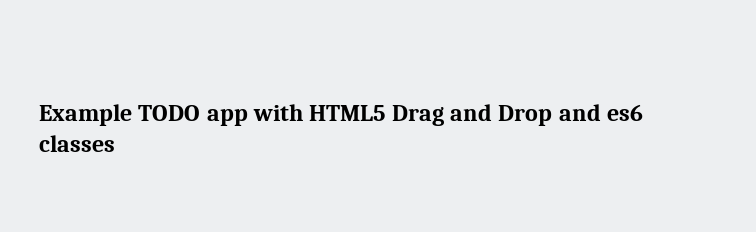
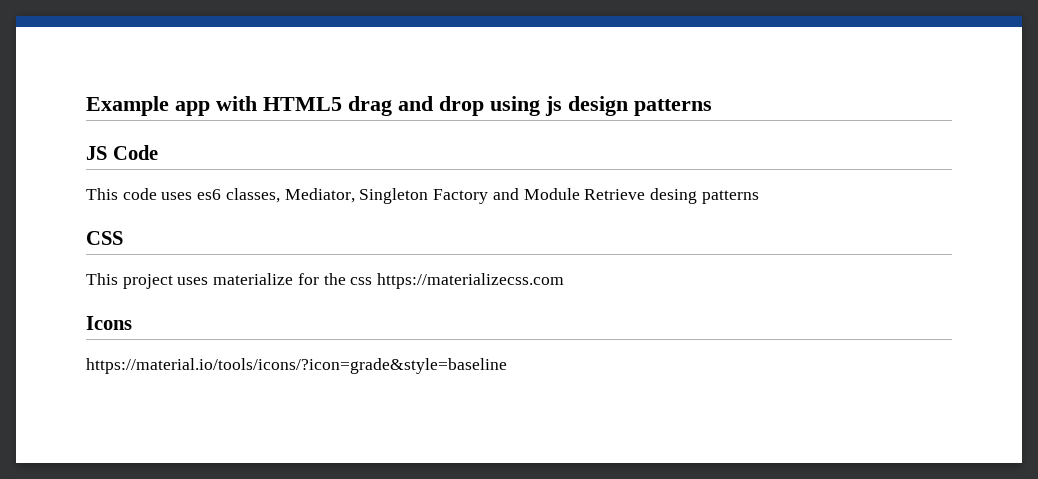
[138,105,201,121] TODO -> (169, 106) none
[391,104,644,126] [39,135,115,152] Drag and Drop and es6 classes -> [348,96,712,116] [86,145,158,160] [86,188,759,204] [86,231,123,245] [86,273,565,289] [86,316,132,330] [86,358,507,374] drag and drop using js design patterns // JS Code // This code uses es6 classes, Mediator, Singleton Factory and Module Retrieve desing patterns // CSS // This project uses materialize for the css https://materializecss.com // Icons // https://material.io/tools/icons/?icon=grade&style=baseline

